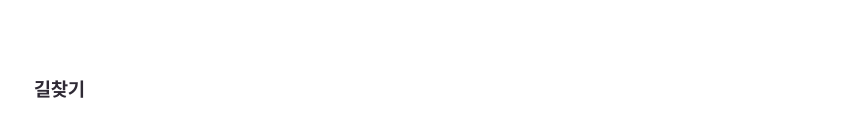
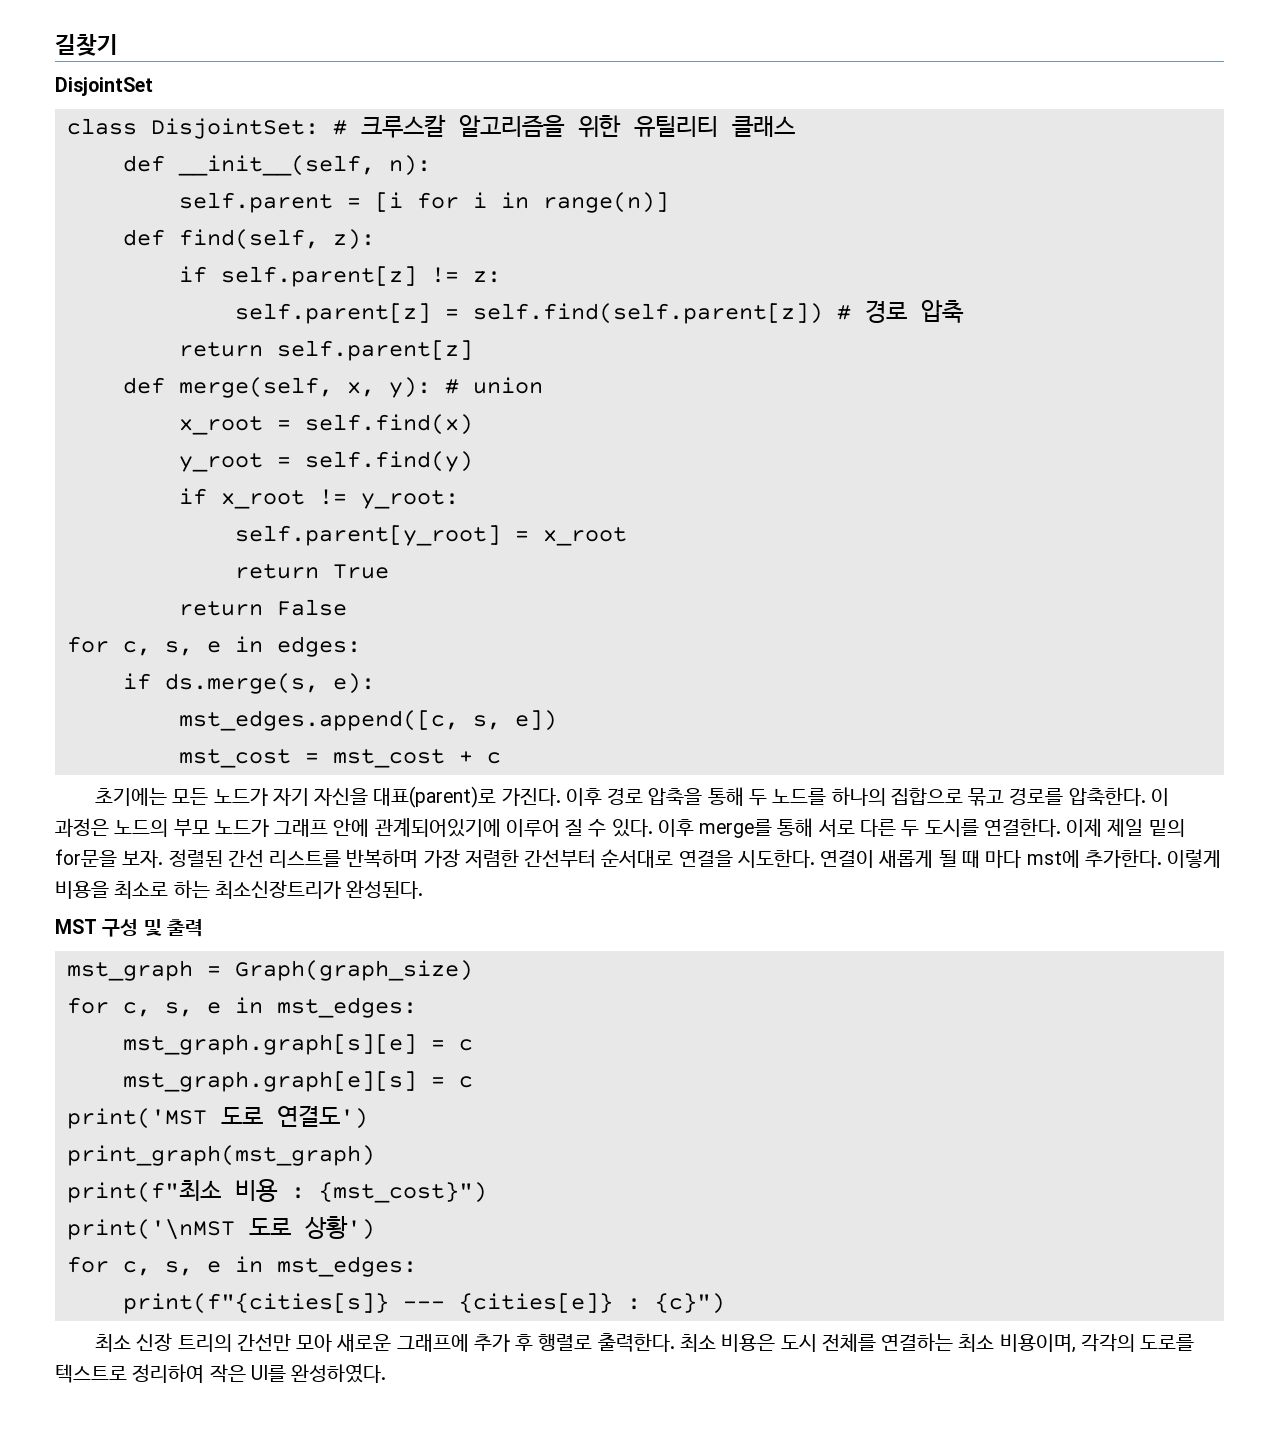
(85, 89) none -> [55,77,153,96] [66,114,795,139] [122,155,431,176] [178,192,669,213] [122,229,375,250] [178,266,501,287] [234,300,964,324] [178,340,473,361] [122,377,543,398] [178,414,473,435] [178,451,473,472] [178,488,459,509] [234,525,627,546] [234,564,389,579] [178,599,347,616] [66,636,361,657] [122,673,375,694] [178,710,557,731] [178,749,501,768] [95,786,1169,808] [55,818,1185,838] [55,849,1222,868] [55,880,424,899] [55,919,203,937] [66,960,473,981] [66,997,417,1018] [122,1034,473,1055] [122,1071,473,1092] [66,1105,368,1129] [66,1145,375,1166] [66,1179,487,1203] [66,1216,375,1240] [66,1256,417,1277] [122,1293,725,1314] [95,1333,1195,1353] [55,1363,387,1383] // DisjointSet // class DisjointSet: # 크루스칼 알고리즘을 위한 유틸리티 클래스 // def __init__(self, n): // self.parent = [i for i in range(n)] // def find(self, z): // if self.parent[z] != z: // self.parent[z] = self.find(self.parent[z]) # 경로 압축 // return self.parent[z] // def merge(self, x, y): # union // x_root = self.find(x) // y_root = self.find(y) // if x_root != y_root: // self.parent[y_root] = x_root // return True // return False // for c, s, e in edges: // if ds.merge(s, e): // mst_edges.append([c, s, e]) // mst_cost = mst_cost + c // 초기에는 모든 노드가 자기 자신을 대표(parent)로 가진다. 이후 경로 압축을 통해 두 노드를 하나의 집합으로 묶고 경로를 압축한다. 이 과정은 노드의 부모 노드가 그래프 안에 관계되어있기에 이루어 질 수 있다. 이후 merge를 통해 서로 다른 두 도시를 연결한다. 이제 제일 밑의 for문을 보자. 정렬된 간선 리스트를 반복하며 가장 저렴한 간선부터 순서대로 연결을 시도한다. 연결이 새롭게 될 때 마다 mst에 추가한다. 이렇게 비용을 최소로 하는 최소신장트리가 완성된다. // MST 구성 및 출력 // mst_graph = Graph(graph_size) // for c, s, e in mst_edges: // mst_graph.graph[s][e] = c // mst_graph.graph[e][s] = c // print('MST 도로 연결도') // print_graph(mst_graph) // print(f"최소 비용 : {mst_cost}") // print('\nMST 도로 상황') // for c, s, e in mst_edges: // print(f"{cities[s]} --- {cities[e]} : {c}") // 최소 신장 트리의 간선만 모아 새로운 그래프에 추가 후 행렬로 출력한다. 최소 비용은 도시 전체를 연결하는 최소 비용이며, 각각의 도로를 텍스트로 정리하여 작은 UI를 완성하였다.

